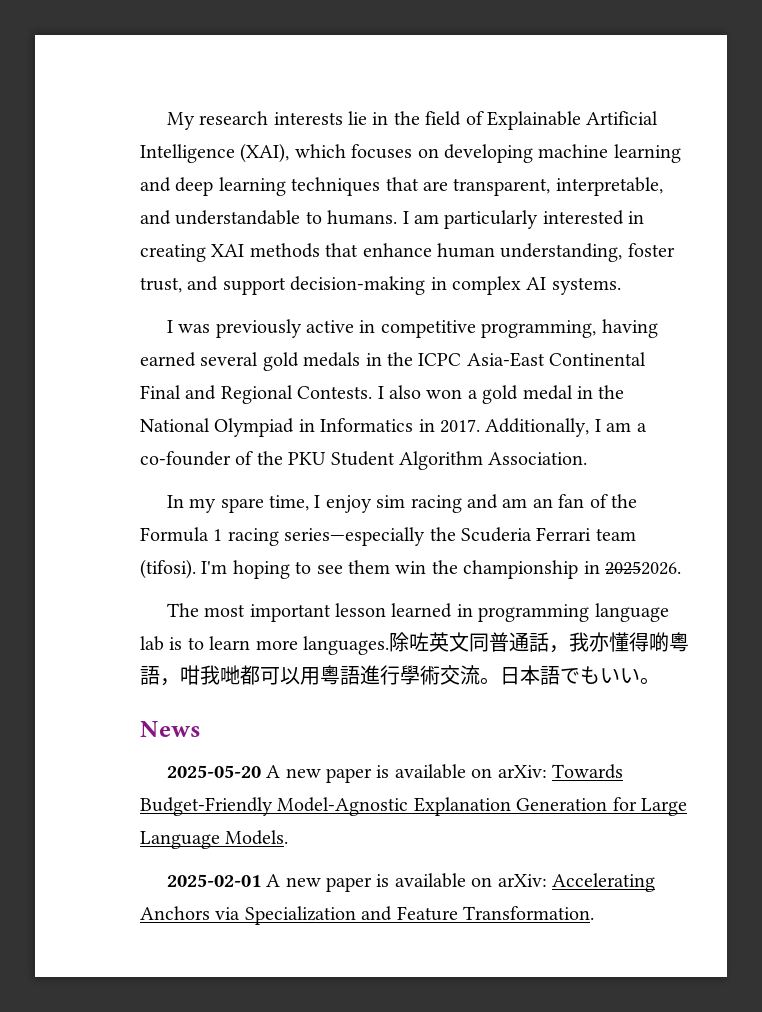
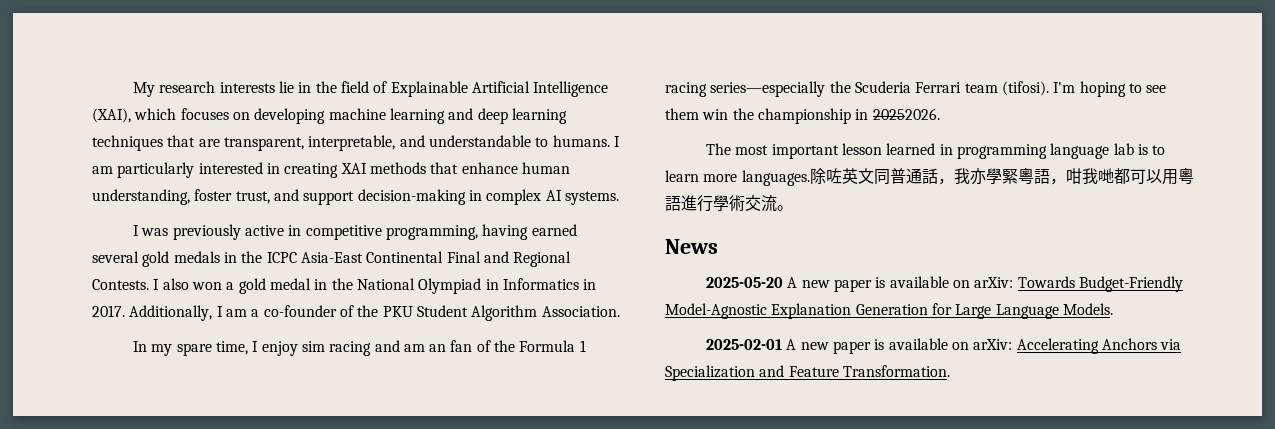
[609,632,669,652] 懂得啲 -> [985,168,1018,184] 學緊
[500,665,660,685] 日本語でもいい。 -> (793, 208) none

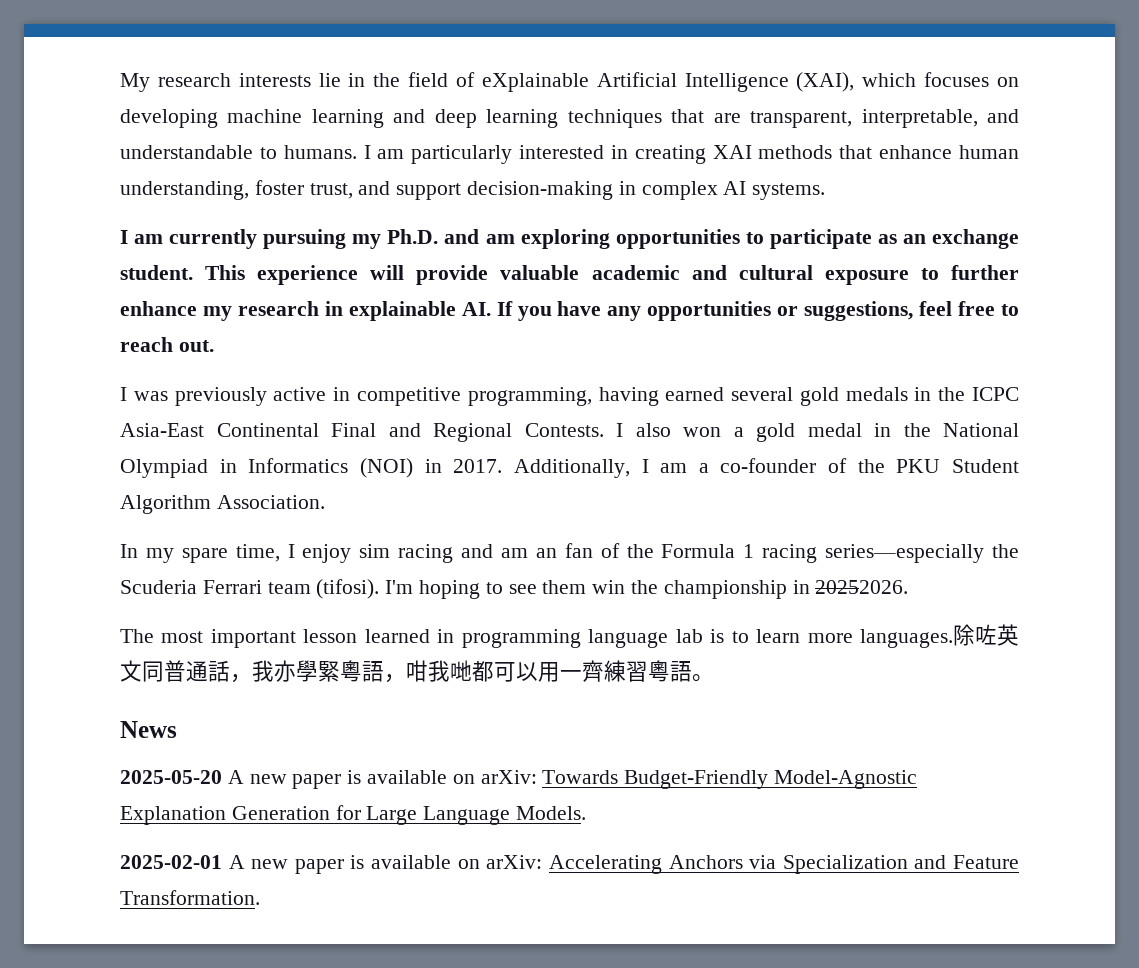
[390,81,468,97] Explainable -> [481,73,589,92] eXplainable
(619, 198) none -> [120,229,1019,249] [120,265,1020,285] [120,301,1019,321] [120,337,214,352] // I am currently pursuing my Ph.D. and am exploring opportunities to participate as an exchange student. This experience will provide valuable academic and cultural exposure to further enhance my research in explainable AI. If you have any opportunities or suggestions, feel free to reach out.
(579, 284) none -> [359,458,413,478] (NOI)
[1177,168,1194,184] [665,195,777,212] 粵語進行學術交流 -> [560,660,692,682] 一齊練習粵語

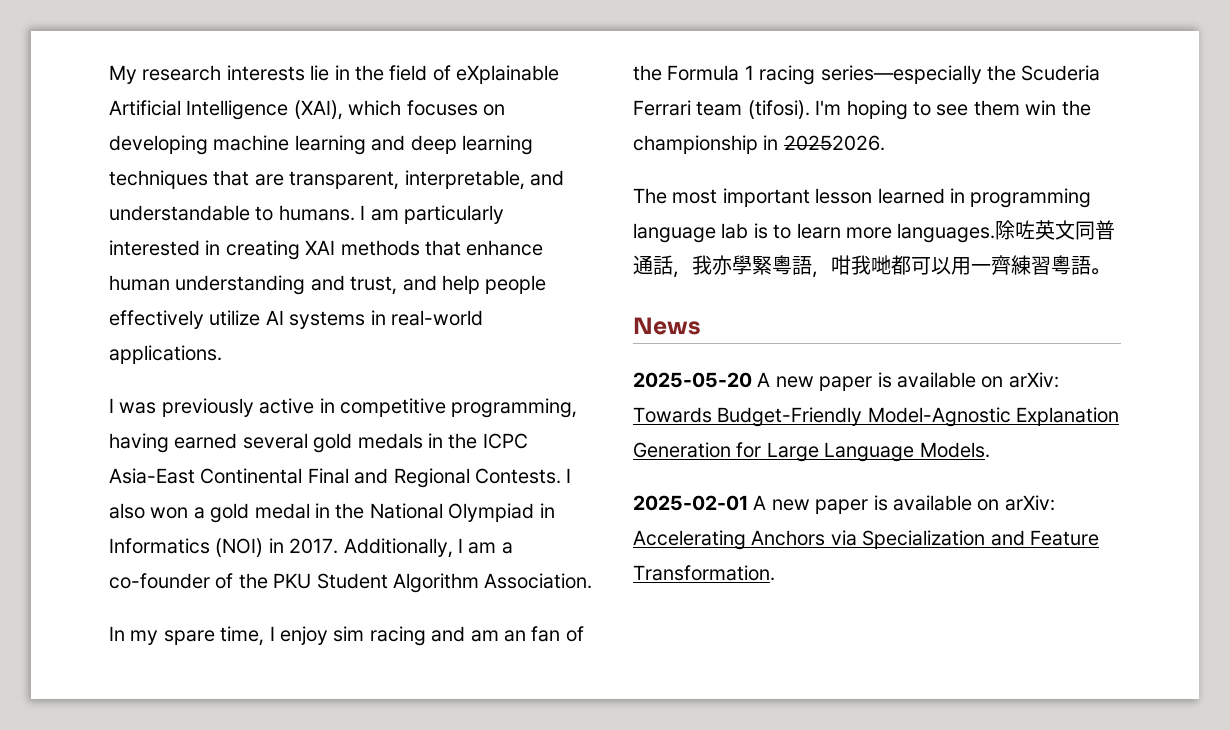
[120,180,826,200] [120,229,1019,249] [120,265,1020,285] [120,301,1019,321] [120,337,214,352] understanding, foster trust, and support decision-making in complex AI systems. // I am currently pursuing my Ph.D. and am exploring opportunities to participate as an exchange student. This experience will provide valuable academic and cultural exposure to further enhance my research in explainable AI. If you have any opportunities or suggestions, feel free to reach out. -> [175,275,547,295] [109,310,483,329] [109,345,222,364] understanding and trust, and help people effectively utilize AI systems in real-world applications.

